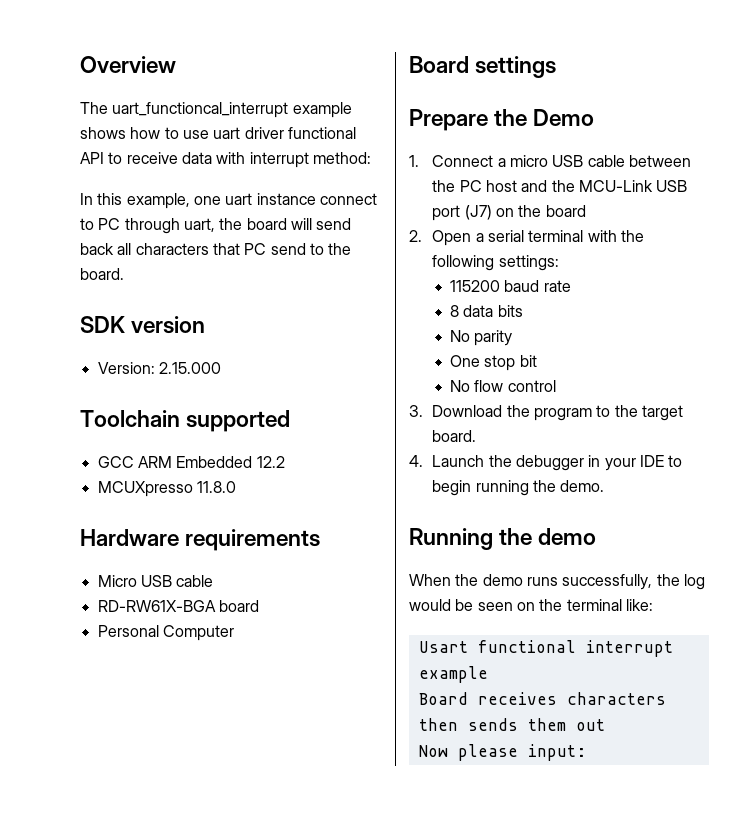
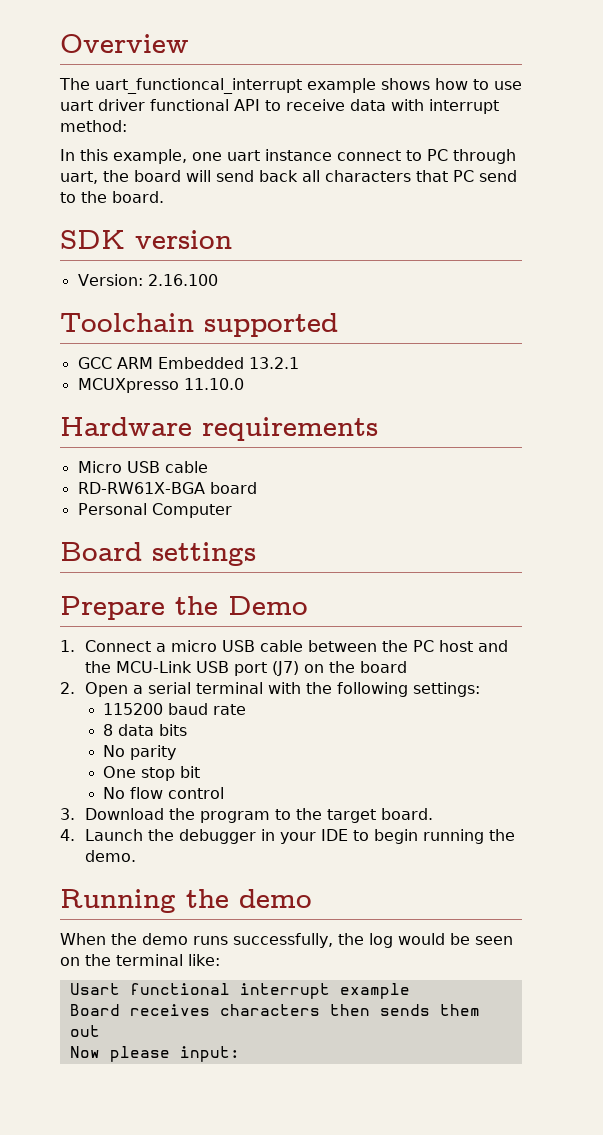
[158,362,221,374] 2.15.000 -> [147,274,218,286] 2.16.100
[256,456,285,468] 12.2 -> [248,357,299,369] 13.2.1
[196,481,236,493] 11.8.0 -> [183,378,244,390] 11.10.0

